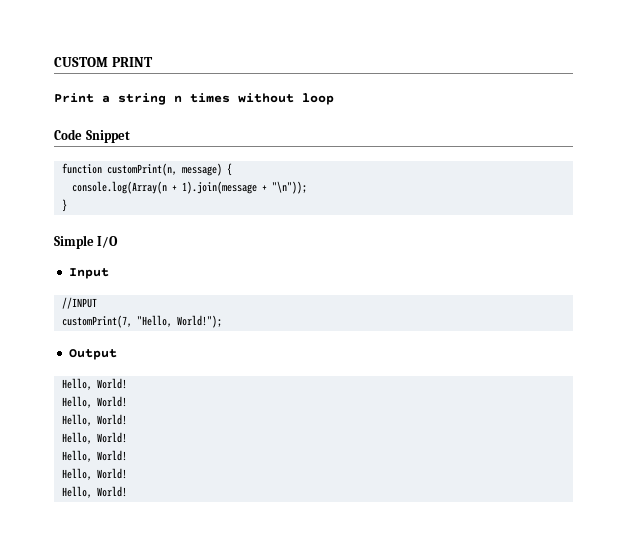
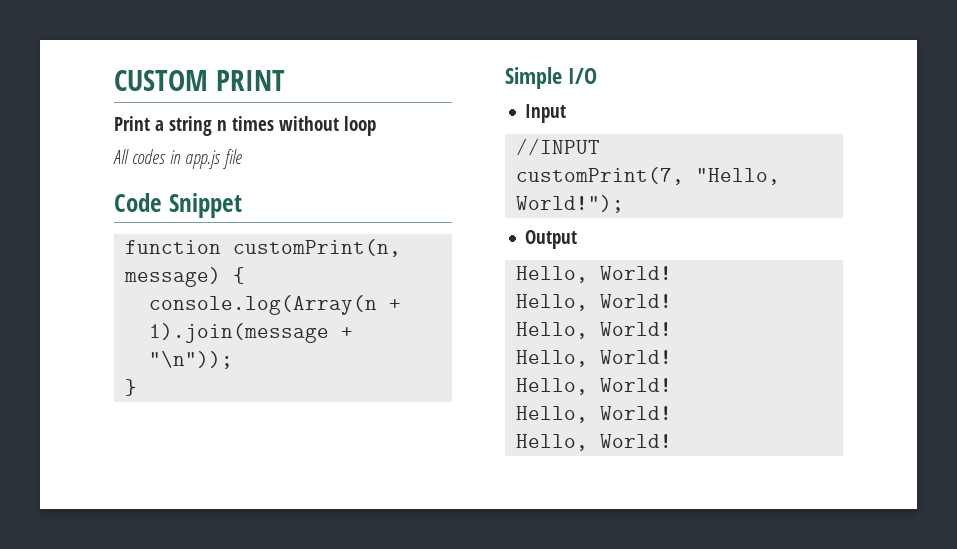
(334, 99) none -> [113,149,242,169] // All codes in app.js file

